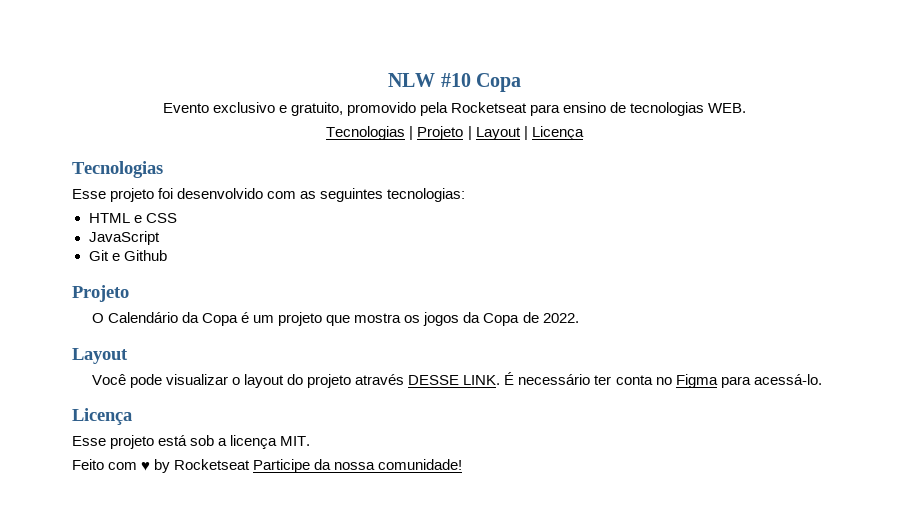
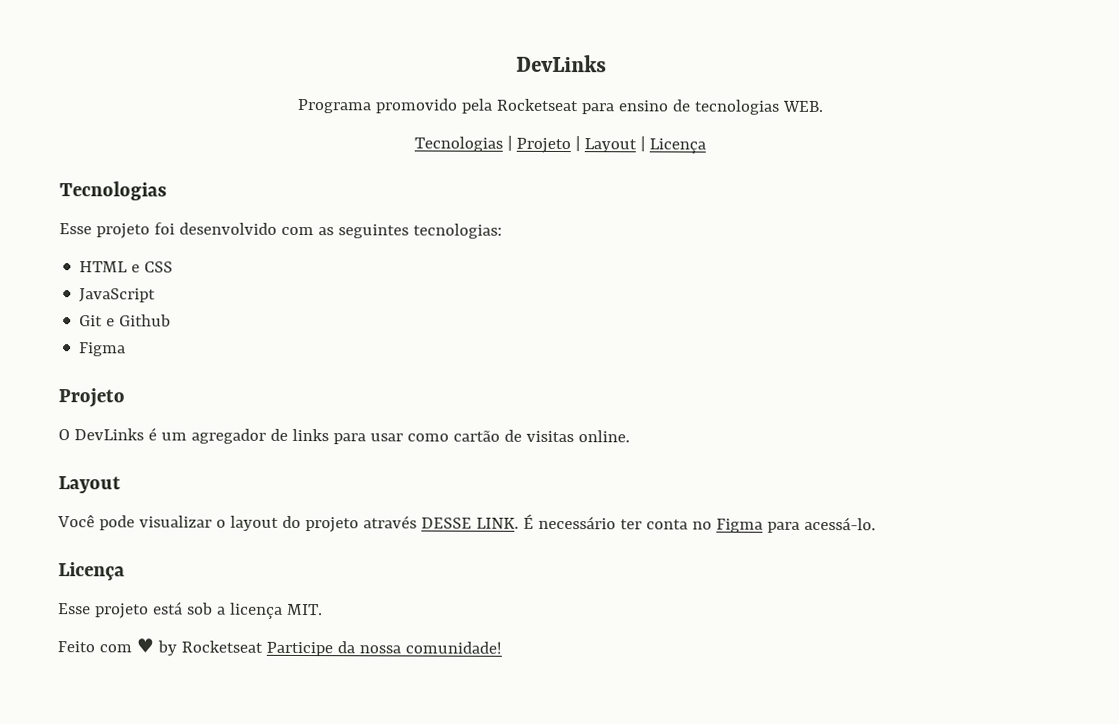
[388,73,521,92] [162,102,343,116] NLW #10 Copa // Evento exclusivo e gratuito, -> [515,54,607,73] [297,98,373,114] DevLinks // Programa
(167, 255) none -> [79,342,127,357] // Figma
[107,312,579,326] Calendário da Copa é um projeto que mostra os jogos da Copa de 2022. -> [73,427,630,445] DevLinks é um agregador de links para usar como cartão de visitas online.

